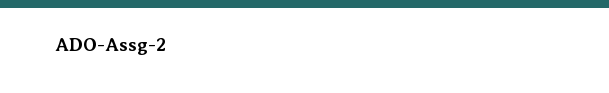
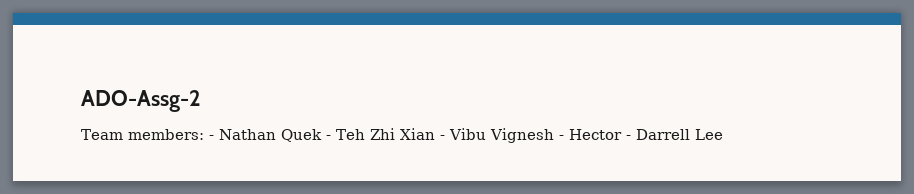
(166, 46) none -> [81,128,723,143] // Team members: - Nathan Quek - Teh Zhi Xian - Vibu Vignesh - Hector - Darrell Lee

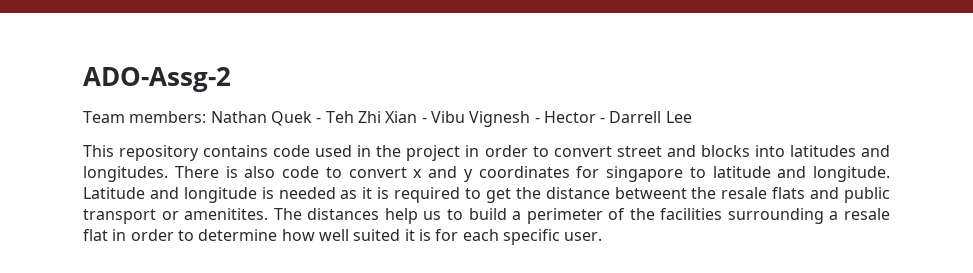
[208,135,214,140] - -> (207, 117) none
(723, 134) none -> [83,145,890,161] [83,166,890,182] [83,187,891,203] [83,208,890,224] [83,229,603,245] // This repository contains code used in the project in order to convert street and blocks into latitudes and longitudes. There is also code to convert x and y coordinates for singapore to latitude and longitude. Latitude and longitude is needed as it is required to get the distance betweent the resale flats and public transport or amenitites. The distances help us to build a perimeter of the facilities surrounding a resale flat in order to determine how well suited it is for each specific user.

